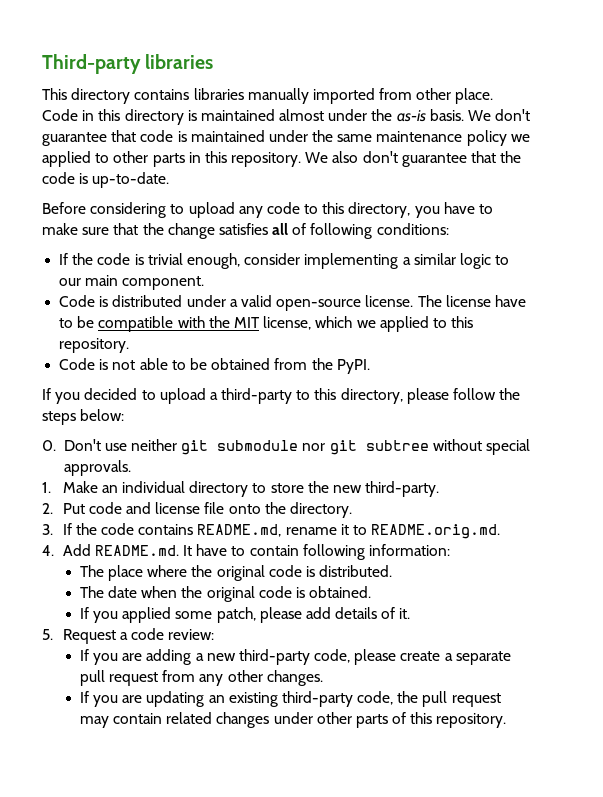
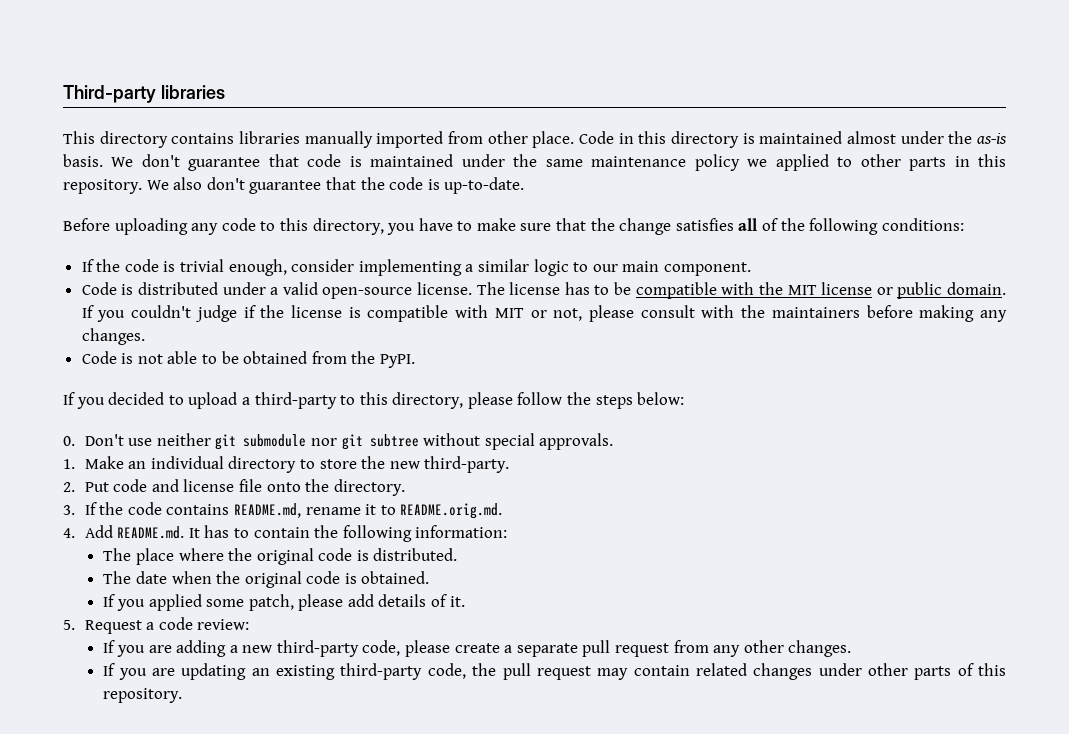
[90,202,235,218] considering to upload -> [114,218,188,235] uploading
(307, 229) none -> [780,218,805,231] the
[494,295,526,307] have -> [564,282,590,295] has
[263,316,474,332] [59,338,130,353] license, which we applied to this repository. -> [821,282,1006,299] [81,305,1008,322] [81,328,145,345] license or public domain. If you couldn't judge if the license is compatible with MIT or not, please consult with the maintainers before making any changes.
[196,544,228,556] have -> [204,525,230,538] has
(299, 550) none -> [314,525,339,538] the

